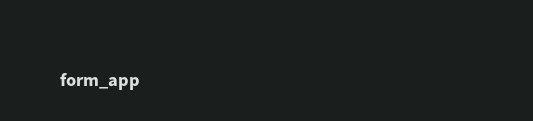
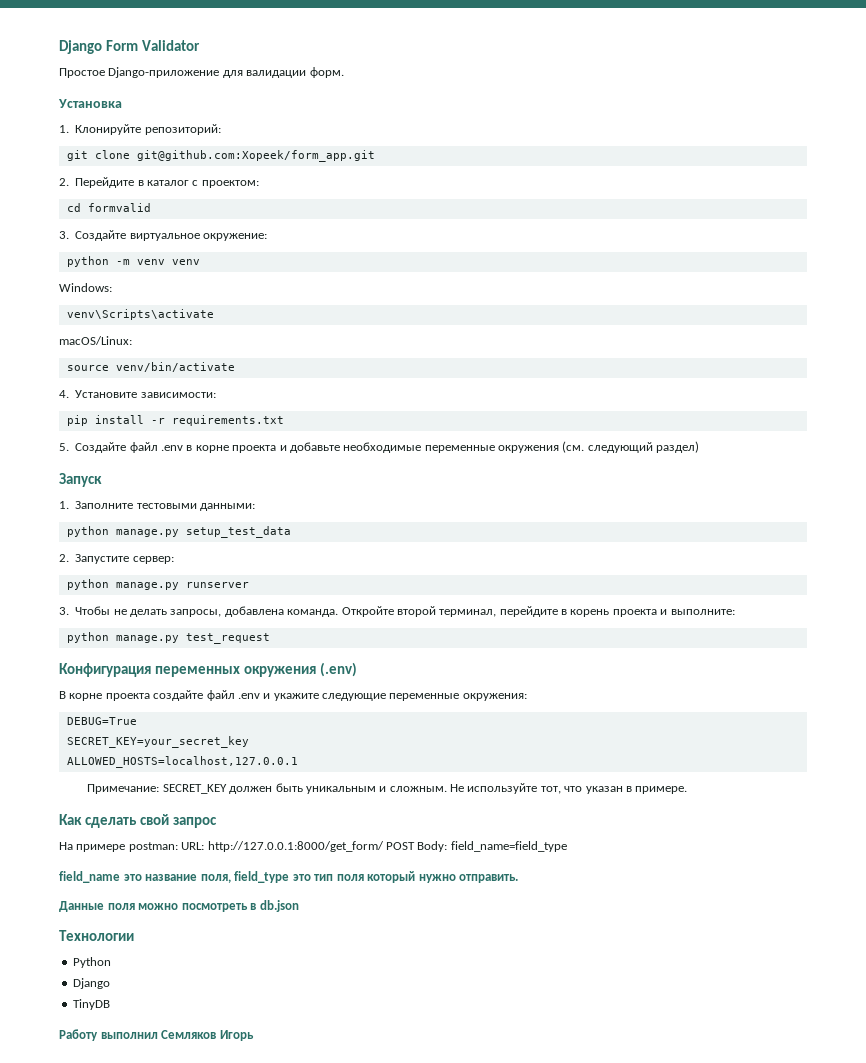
[60,73,140,90] form_app -> [59,40,200,54] [59,67,344,78] [58,99,122,108] [59,124,221,135] [66,150,375,162] [59,177,259,188] [66,203,151,212] [59,230,268,241] [66,256,200,267] [59,283,112,292] [66,309,214,320] [59,336,132,345] [66,362,235,372] [59,390,216,398] [66,415,284,426] [59,441,700,453] [59,473,102,487] [59,501,256,511] [66,526,291,538] [59,554,174,564] [66,579,249,590] [59,606,735,617] [66,632,270,644] [59,662,357,677] [59,690,527,701] [66,717,137,725] [66,736,249,748] [66,756,298,768] [87,783,688,794] [59,814,217,828] [59,841,567,852] [59,871,519,883] [59,900,299,912] [59,930,134,941] [72,957,111,968] [72,978,110,989] [72,999,110,1010] [59,1029,254,1041] Django Form Validator // Простое Django-приложение для валидации форм. // Установка // 1. Клонируйте репозиторий: // git clone git@github.com:Xopeek/form_app.git // 2. Перейдите в каталог с проектом: // cd formvalid // 3. Создайте виртуальное окружение: // python -m venv venv // Windows: // venv\Scripts\activate // macOS/Linux: // source venv/bin/activate // 4. Установите зависимости: // pip install -r requirements.txt // 5. Создайте файл .env в корне проекта и добавьте необходимые переменные окружения (см. следующий раздел) // Запуск // 1. Заполните тестовыми данными: // python manage.py setup_test_data // 2. Запустите сервер: // python manage.py runserver // 3. Чтобы не делать запросы, добавлена команда. Откройте второй терминал, перейдите в корень проекта и выполните: // python manage.py test_request // Конфигурация переменных окружения (.env) // В корне проекта создайте файл .env и укажите следующие переменные окружения: // DEBUG=True // SECRET_KEY=your_secret_key // ALLOWED_HOSTS=localhost,127.0.0.1 // Примечание: SECRET_KEY должен быть уникальным и сложным. Не используйте тот, что указан в примере. // Как сделать свой запрос // На примере postman: URL: http://127.0.0.1:8000/get_form/ POST Body: field_name=field_type // field_name это название поля, field_type это тип поля который нужно отправить. // Данные поля можно посмотреть в db.json // Технологии // Python // Django // TinyDB // Работу выполнил Семляков Игорь

